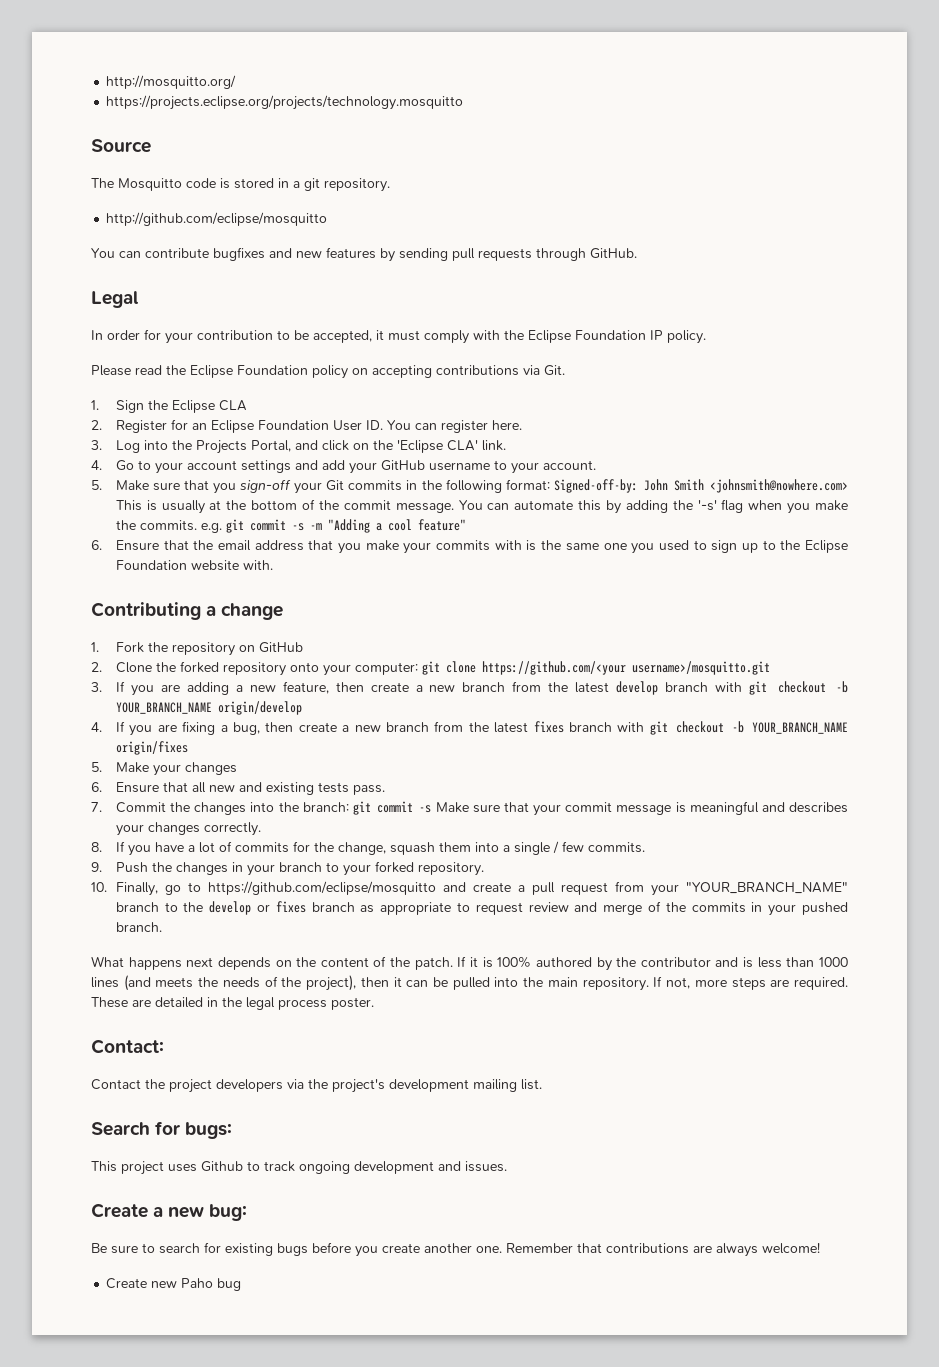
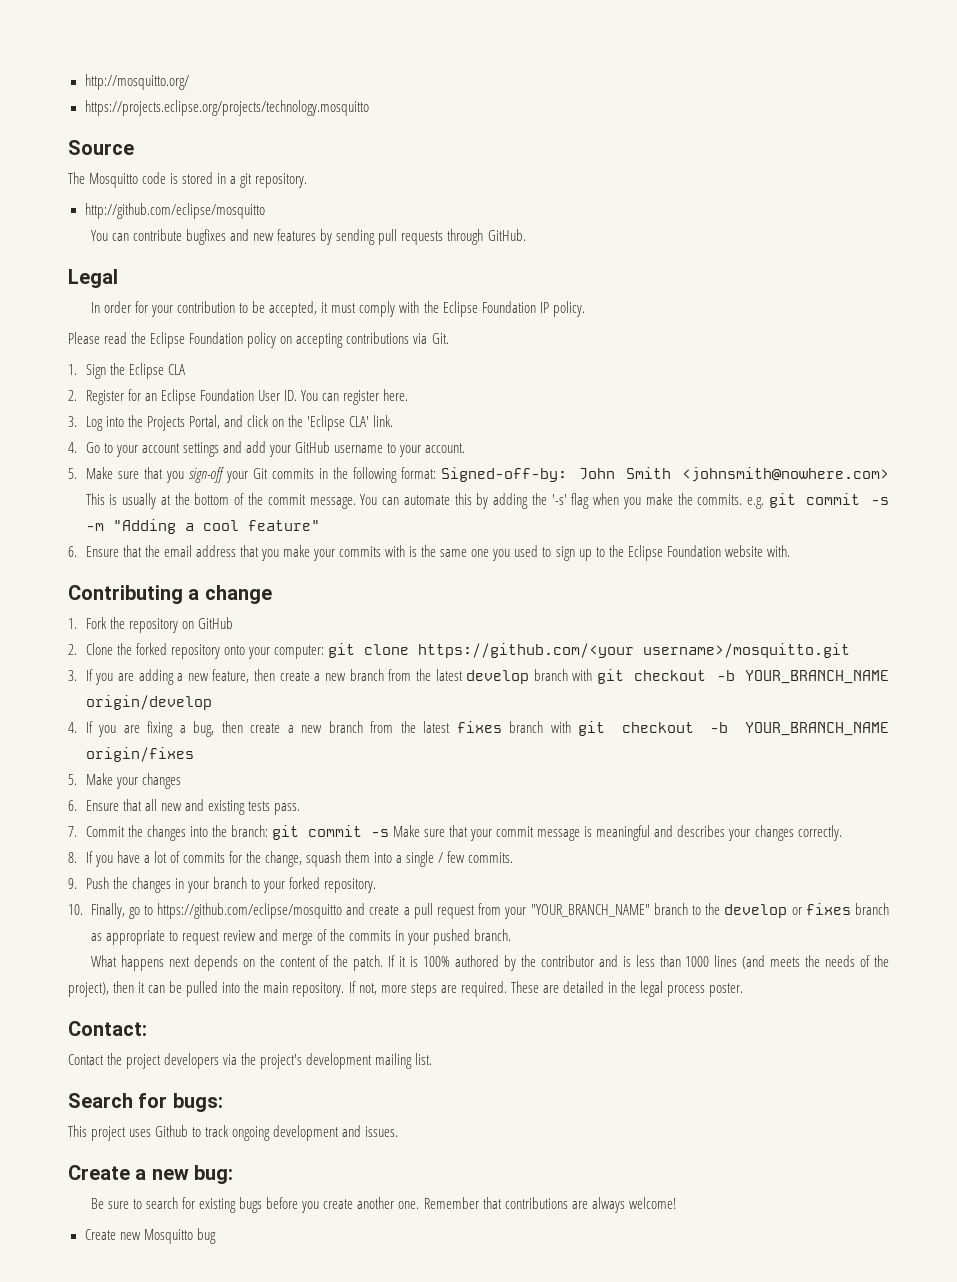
[181,1278,214,1288] Paho -> [143,1229,193,1244] Mosquitto

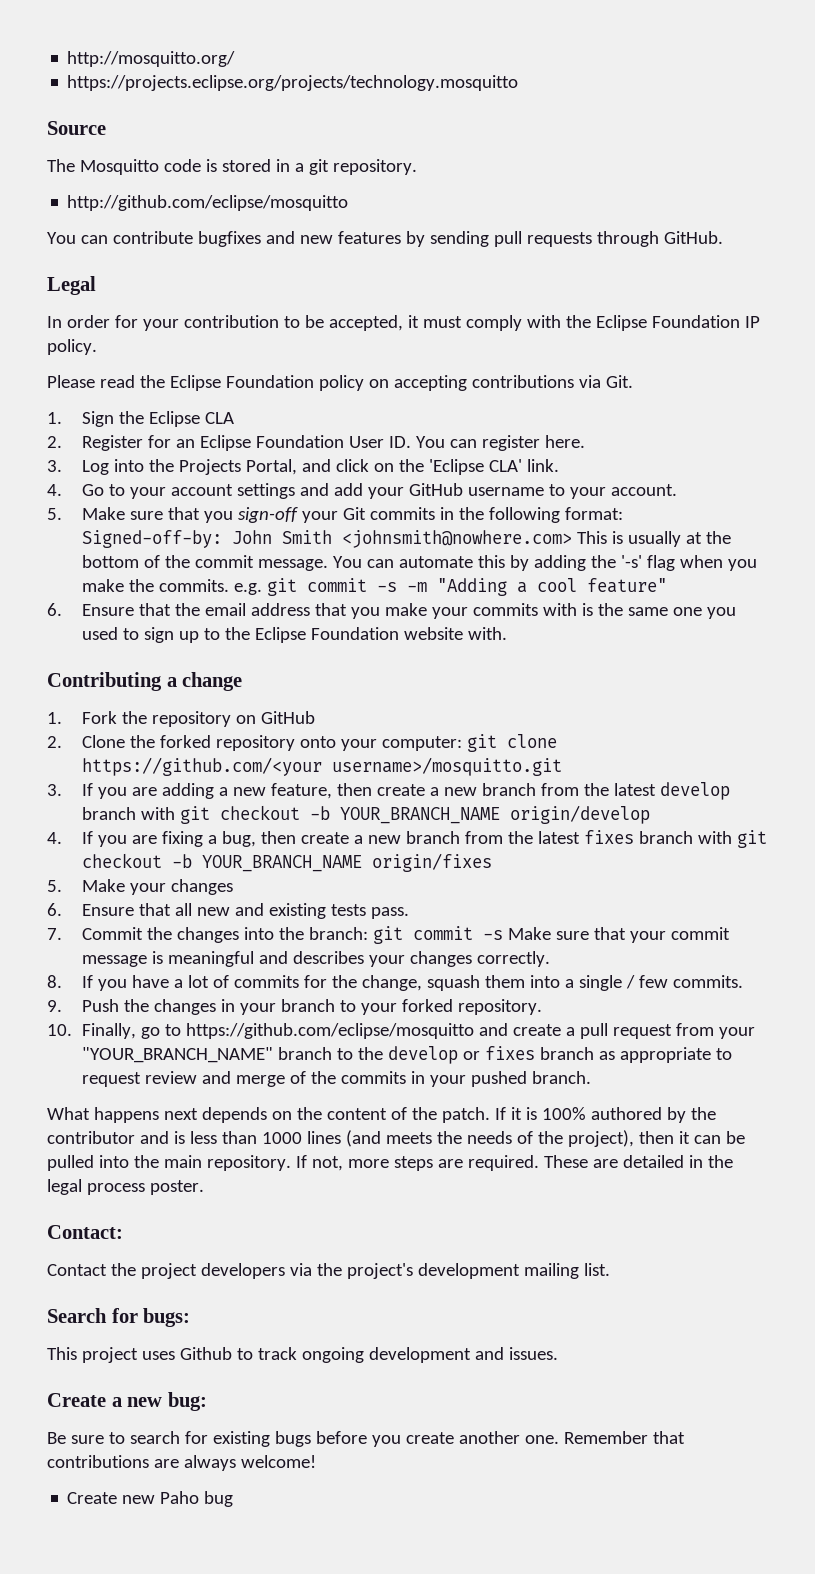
[143,1229,193,1244] Mosquitto -> [160,1491,200,1504] Paho

